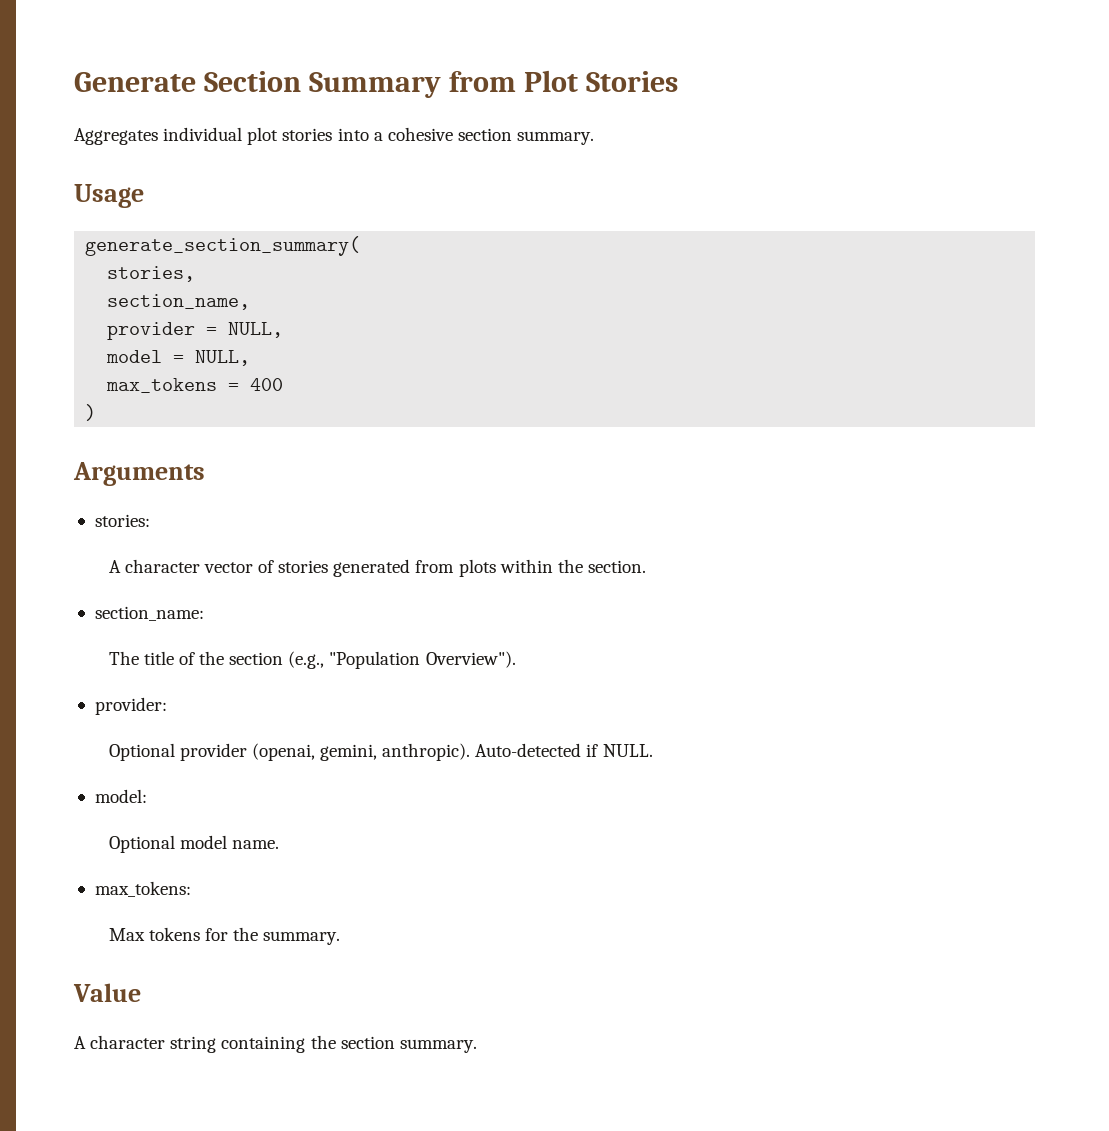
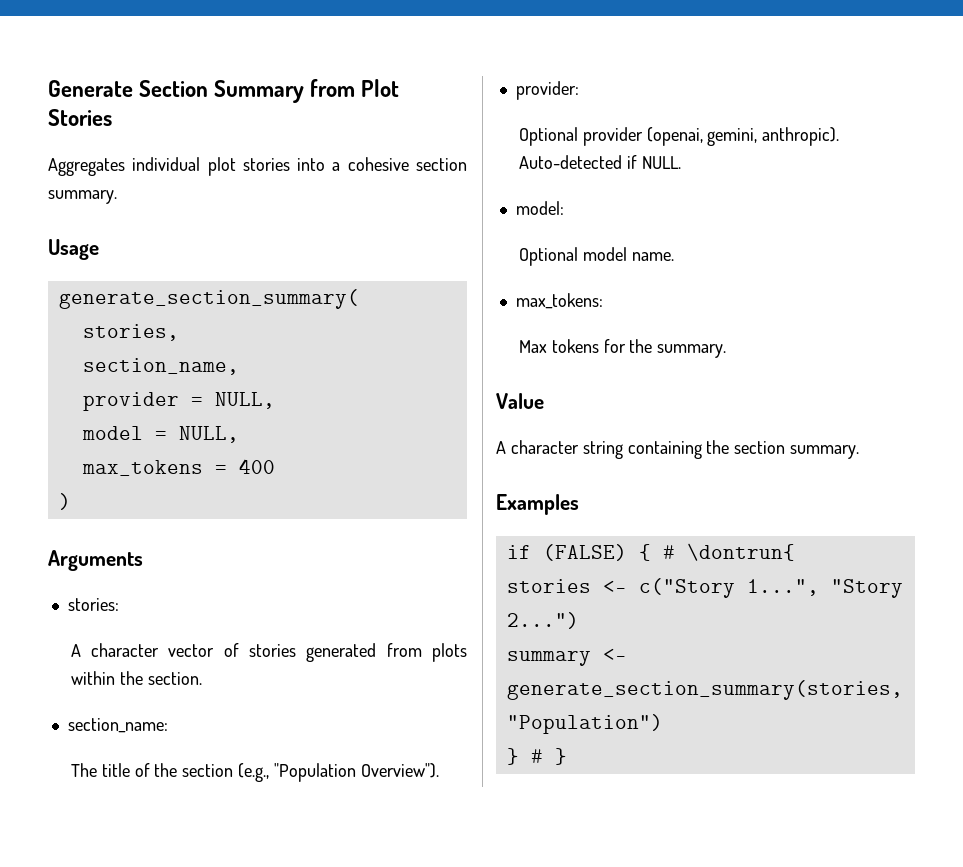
(477, 1046) none -> [496,494,579,515] [506,543,795,561] [506,578,903,598] [506,612,579,629] [506,648,627,666] [506,680,903,700] [506,714,663,734] [506,748,567,765] // Examples // if (FALSE) { # \dontrun{ // stories <- c("Story 1...", "Story 2...") // summary <- generate_section_summary(stories, "Population") // } # }

